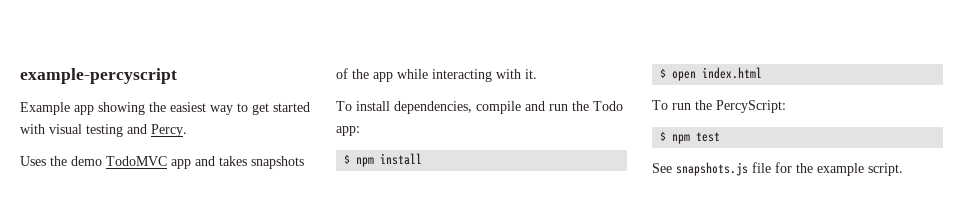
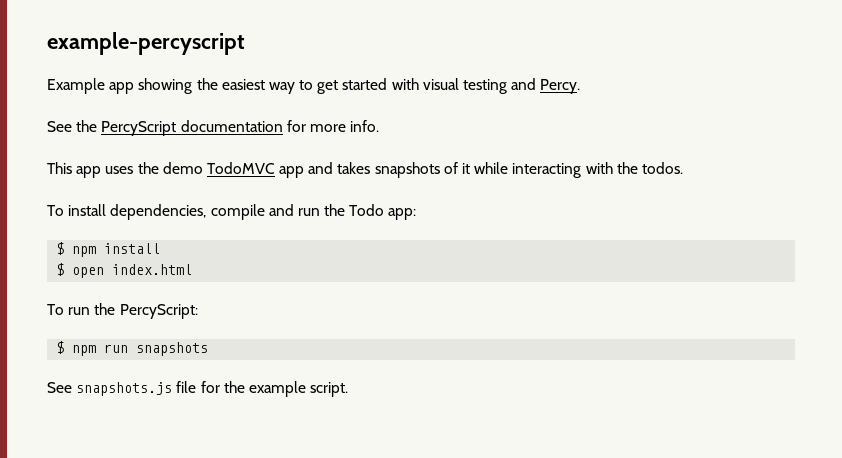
[20,156,46,166] Uses -> [47,120,380,136] [47,162,134,178] See the PercyScript documentation for more info. // This app uses
[352,69,393,82] the app -> [462,163,471,174] it
[525,69,537,79] it. -> [616,162,683,174] the todos.
[696,132,721,142] test -> [104,342,209,356] run snapshots

